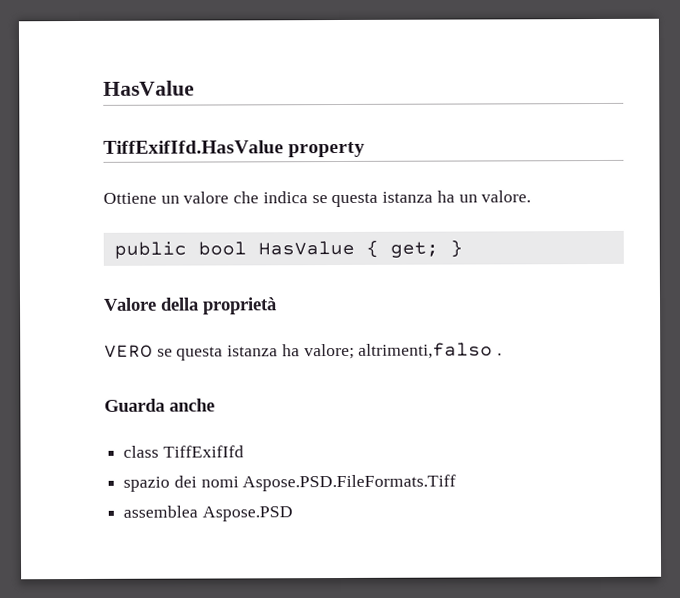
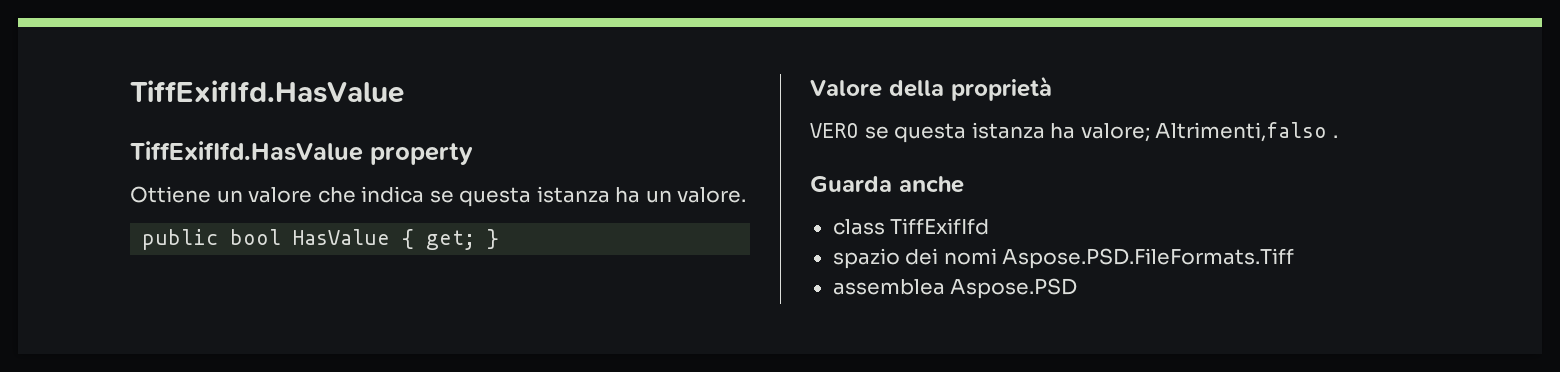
[103,80,195,96] HasValue -> [130,80,404,103] TiffExifIfd.HasValue
[358,342,494,359] altrimenti,falso -> [1155,122,1328,142] Altrimenti,falso

